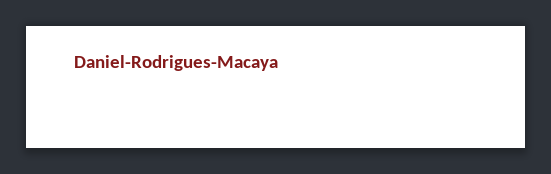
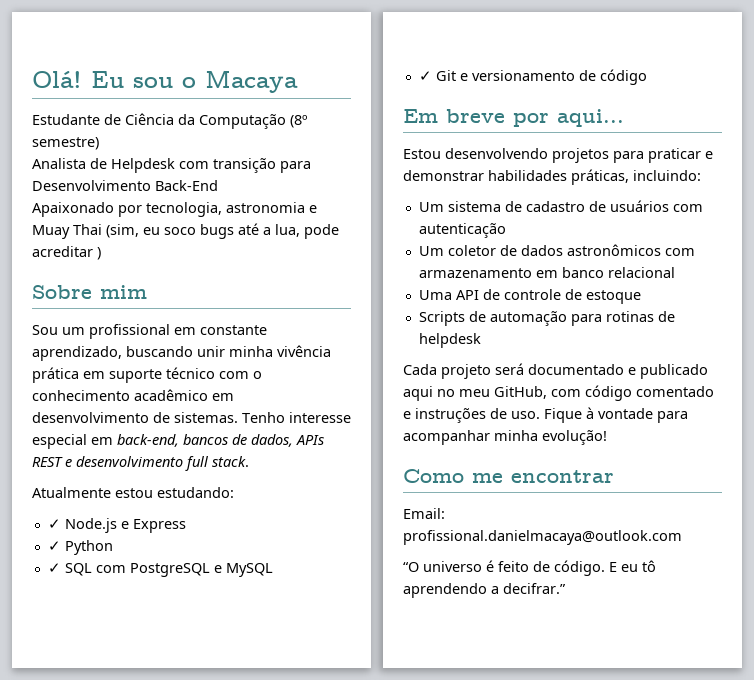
[74,55,278,71] Daniel-Rodrigues-Macaya -> [32,70,298,93] [32,113,307,129] [32,137,99,150] [32,158,311,173] [32,180,218,191] [32,202,317,217] [32,223,339,239] [32,246,101,260] [32,285,147,299] [32,324,267,339] [32,345,331,361] [32,367,262,383] [32,389,234,401] [32,412,351,423] [32,434,324,449] [32,456,249,471] [32,487,234,498] [47,518,186,533] [47,540,113,555] [47,563,273,577] [418,69,647,85] [403,109,624,127] [403,148,713,163] [403,169,701,185] [418,200,703,212] [418,223,506,238] [418,244,695,256] [418,267,675,278] [418,289,641,304] [418,311,675,326] [418,333,481,348] [403,363,708,379] [403,385,714,401] [403,407,688,423] [403,430,607,445] [403,469,614,483] [403,508,445,519] [403,530,682,545] [403,560,656,576] [403,583,566,598] Olá! Eu sou o Macaya // Estudante de Ciência da Computação (8º semestre) // Analista de Helpdesk com transição para Desenvolvimento Back-End // Apaixonado por tecnologia, astronomia e Muay Thai (sim, eu soco bugs até a lua, pode acreditar ) // Sobre mim // Sou um profissional em constante aprendizado, buscando unir minha vivência prática em suporte técnico com o conhecimento acadêmico em desenvolvimento de sistemas. Tenho interesse especial em back-end, bancos de dados, APIs REST e desenvolvimento full stack. // Atualmente estou estudando: // ✓ Node.js e Express // ✓ Python // ✓ SQL com PostgreSQL e MySQL // ✓ Git e versionamento de código // Em breve por aqui... // Estou desenvolvendo projetos para praticar e demonstrar habilidades práticas, incluindo: // Um sistema de cadastro de usuários com autenticação // Um coletor de dados astronômicos com armazenamento em banco relacional // Uma API de controle de estoque // Scripts de automação para rotinas de helpdesk // Cada projeto será documentado e publicado aqui no meu GitHub, com código comentado e instruções de uso. Fique à vontade para acompanhar minha evolução! // Como me encontrar // Email: profissional.danielmacaya@outlook.com // “O universo é feito de código. E eu tô aprendendo a decifrar.”

